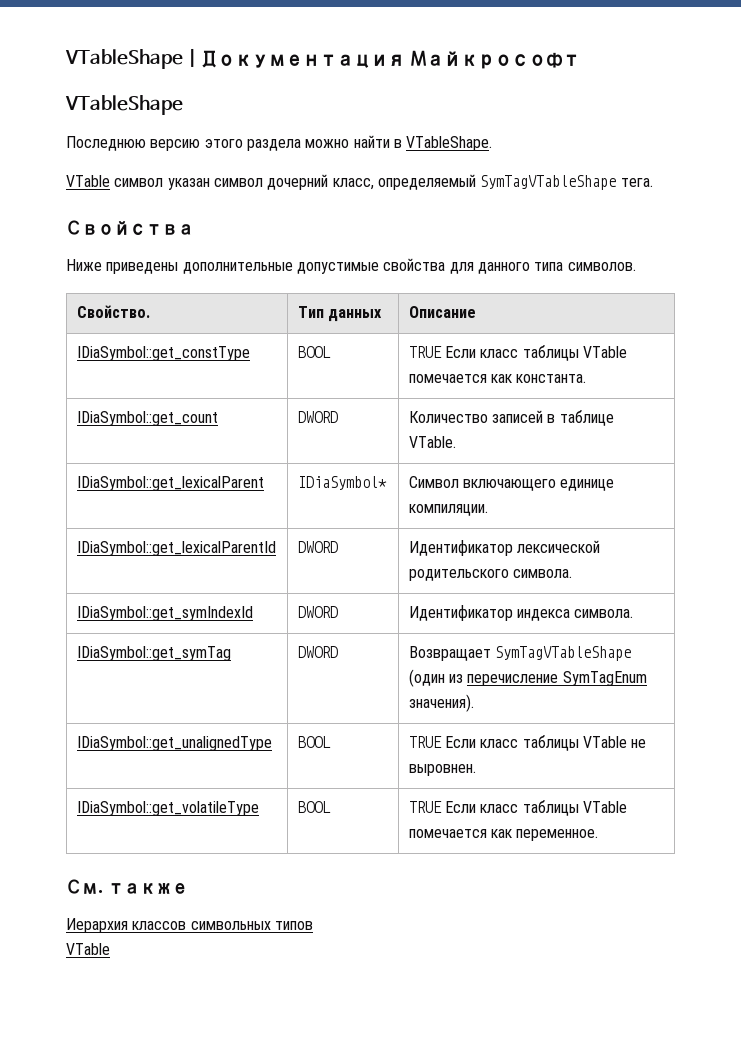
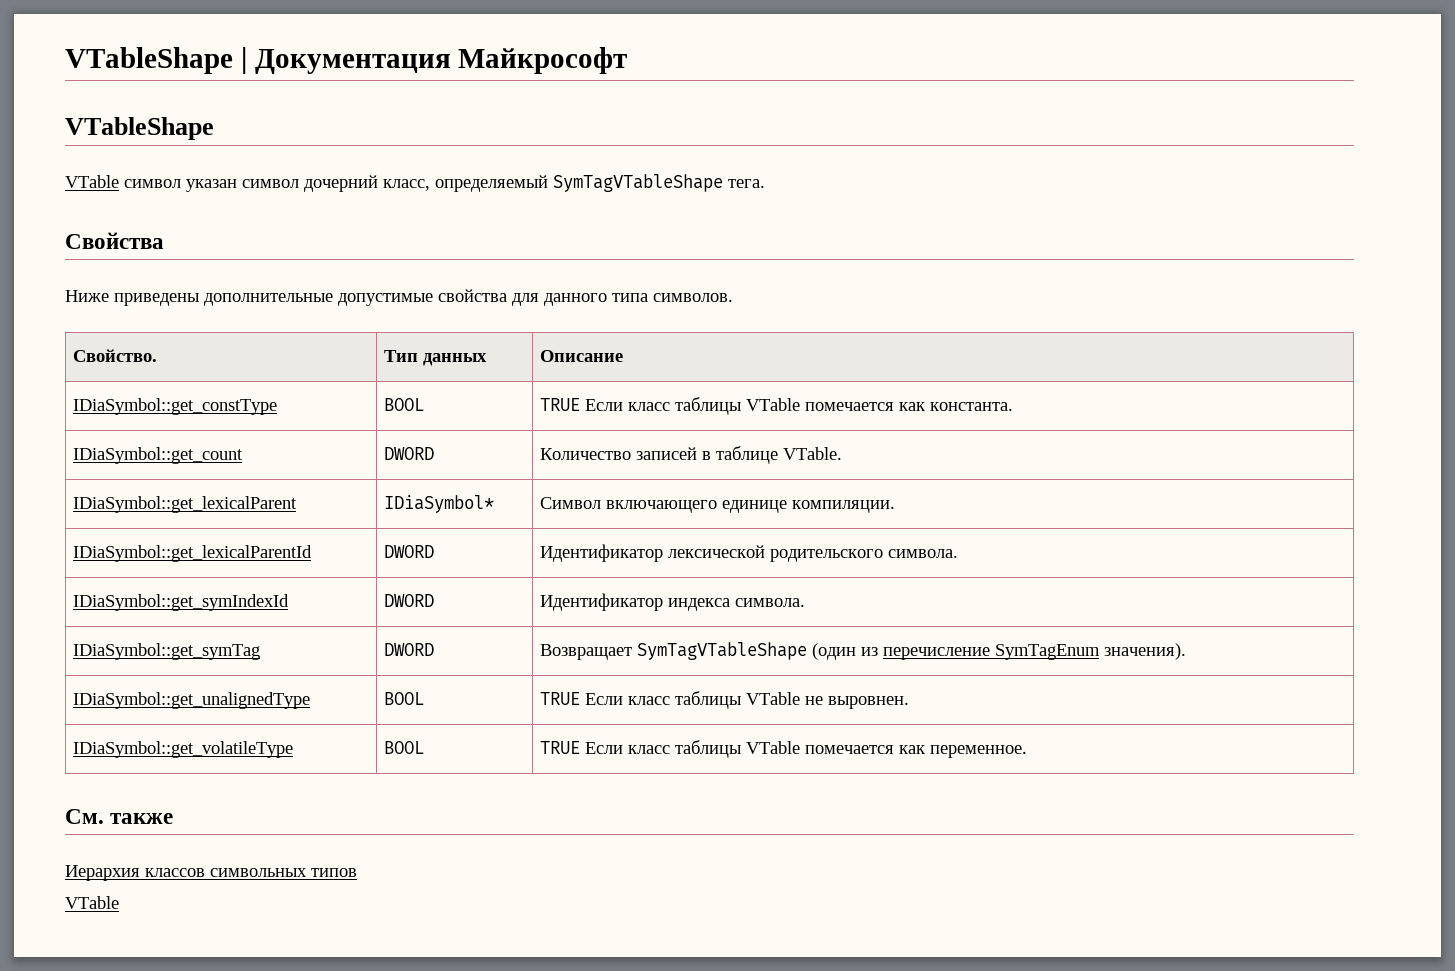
[66,135,493,151] // Последнюю версию этого раздела можно найти в VTableShape. -> (214, 128) none

